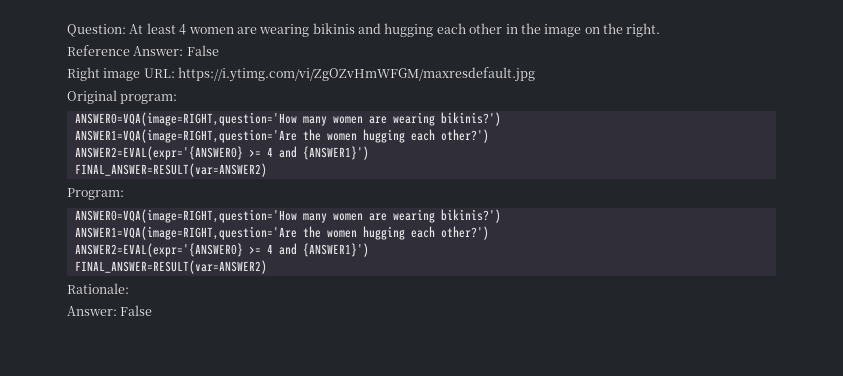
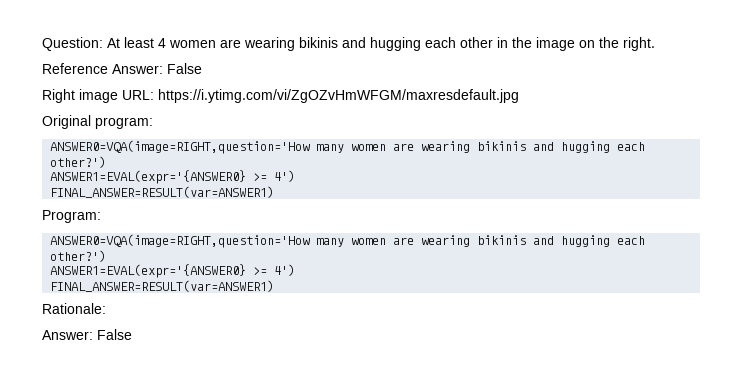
[440,112,501,126] [74,129,489,143] [74,146,369,160] [74,163,267,177] bikinis?') // ANSWER1=VQA(image=RIGHT,question='Are the women hugging each other?') // ANSWER2=EVAL(expr='{ANSWER0} >= 4 and {ANSWER1}') // FINAL_ANSWER=RESULT(var=ANSWER2) -> [477,141,646,153] [50,156,107,168] [50,170,296,184] [50,186,275,198] bikinis and hugging each other?') // ANSWER1=EVAL(expr='{ANSWER0} >= 4') // FINAL_ANSWER=RESULT(var=ANSWER1)
[440,209,501,223] [74,226,489,240] [74,243,369,257] [74,260,267,274] bikinis?') // ANSWER1=VQA(image=RIGHT,question='Are the women hugging each other?') // ANSWER2=EVAL(expr='{ANSWER0} >= 4 and {ANSWER1}') // FINAL_ANSWER=RESULT(var=ANSWER2) -> [477,235,646,247] [50,250,107,262] [50,264,296,278] [50,280,275,292] bikinis and hugging each other?') // ANSWER1=EVAL(expr='{ANSWER0} >= 4') // FINAL_ANSWER=RESULT(var=ANSWER1)

